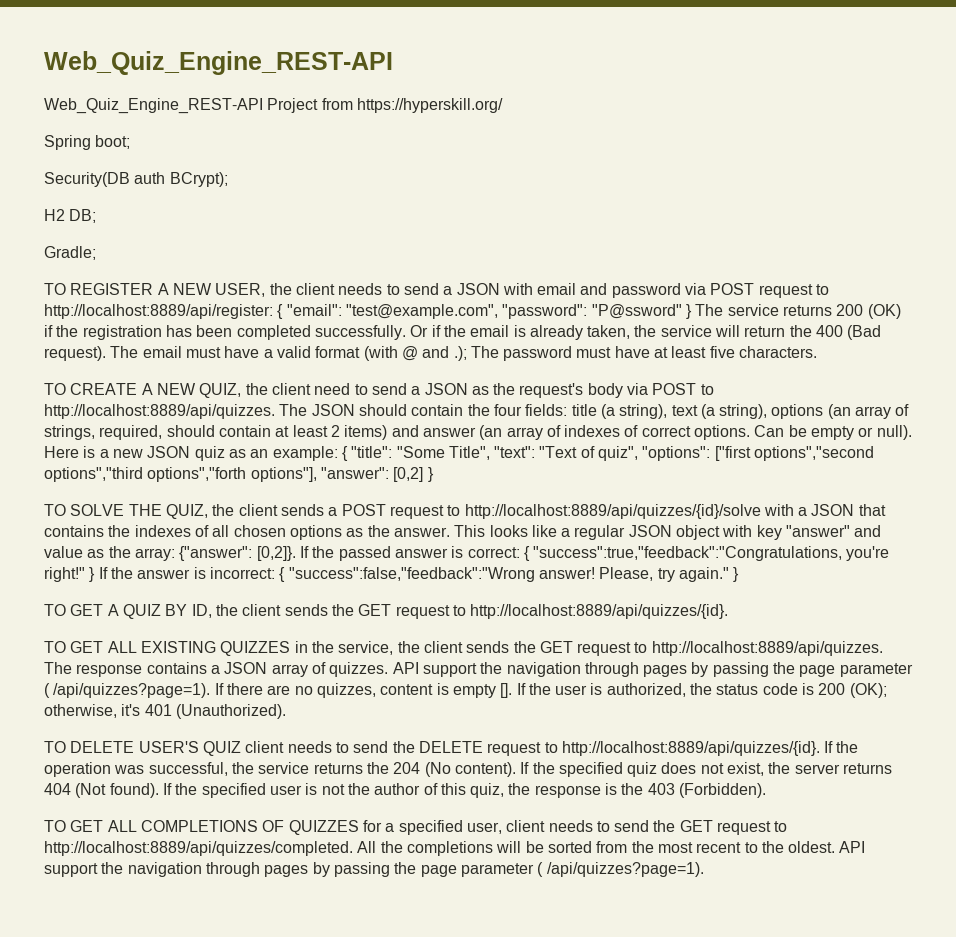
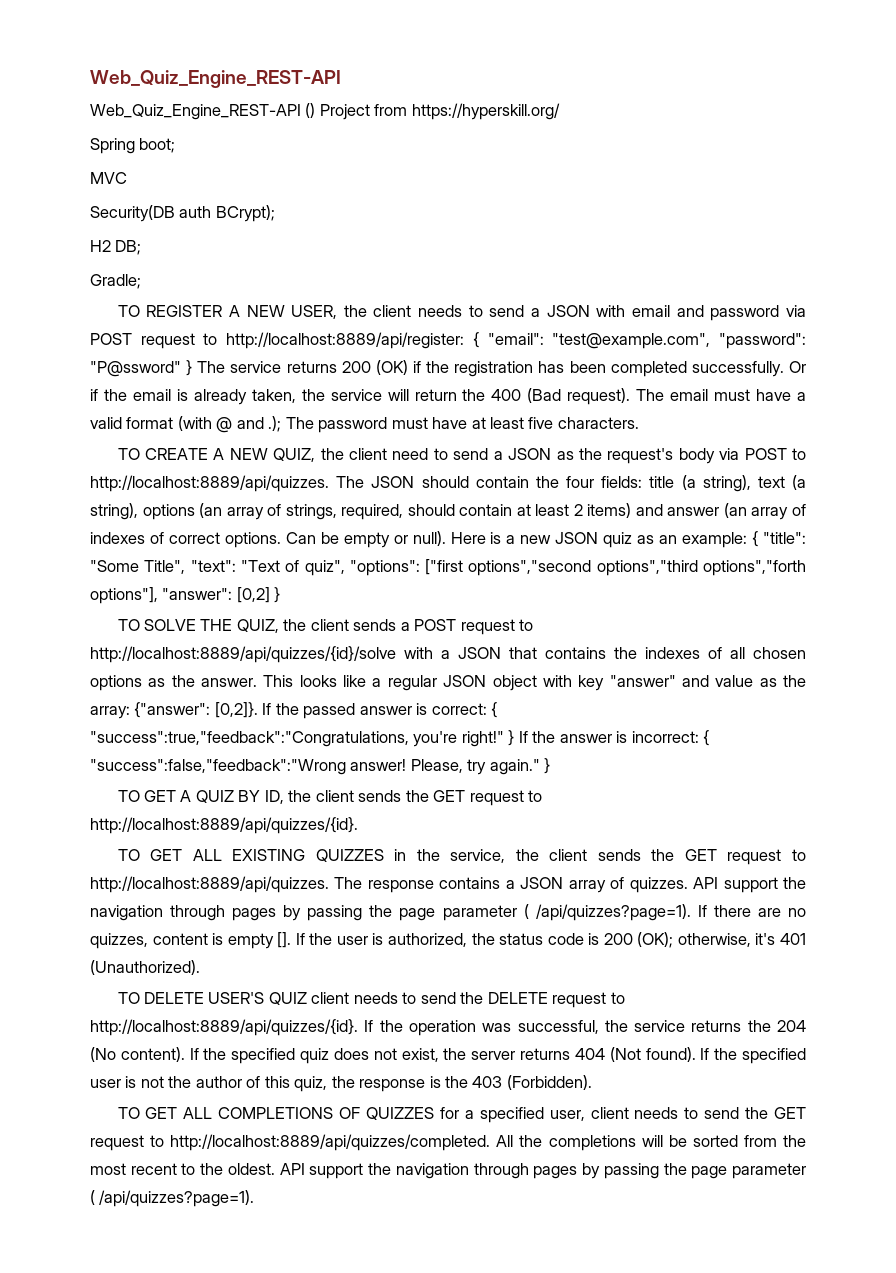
(263, 106) none -> [305,103,316,118] ()
(131, 142) none -> [90,172,127,184] // MVC

